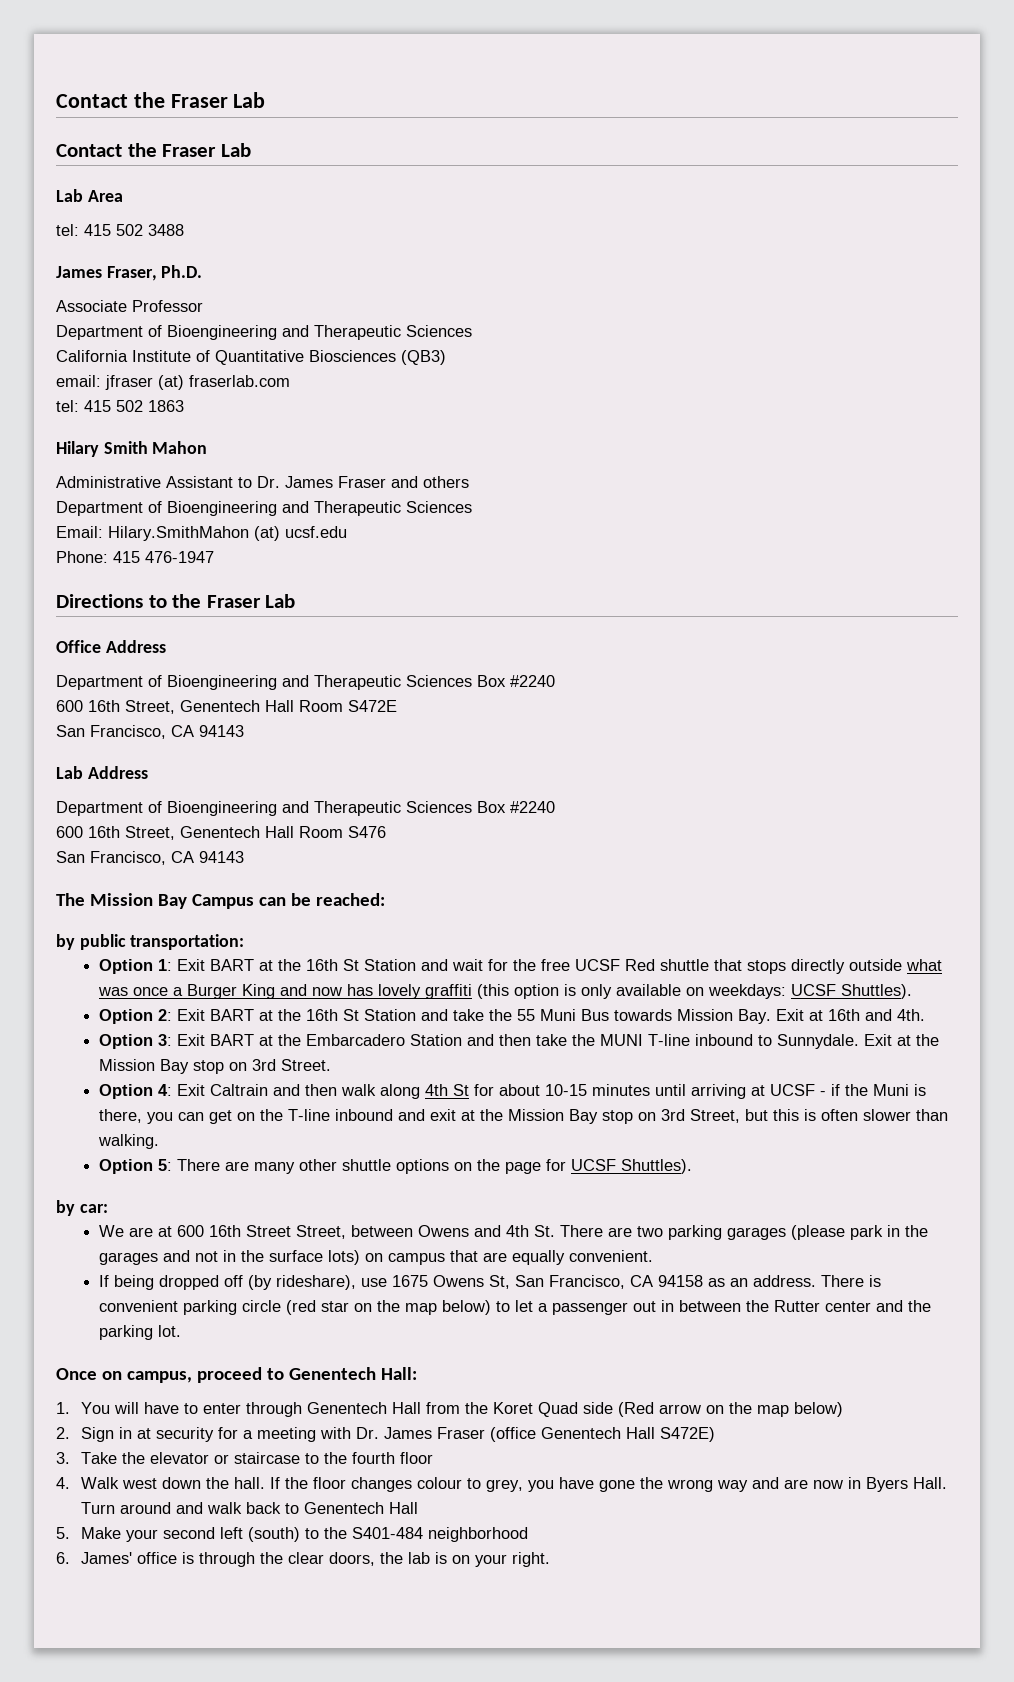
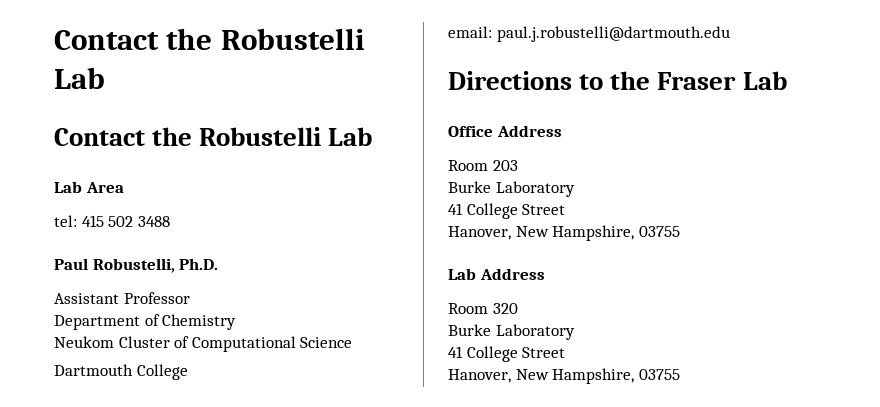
[56,92,228,108] Contact the Fraser -> [54,28,365,50] Contact the Robustelli
[162,144,217,157] Fraser -> [199,127,322,146] Robustelli
[56,266,157,281] James Fraser, -> [54,258,175,273] Paul Robustelli,
[56,300,127,312] Associate -> [54,293,119,304] Assistant
[167,325,472,340] [56,350,446,365] [56,375,290,390] [56,400,184,412] [56,441,208,457] [56,476,469,488] [56,501,472,516] [56,526,347,541] [56,551,214,563] Bioengineering and Therapeutic Sciences // California Institute of Quantitative Biosciences (QB3) // email: jfraser (at) fraserlab.com // tel: 415 502 1863 // Hilary Smith Mahon // Administrative Assistant to Dr. James Fraser and others // Department of Bioengineering and Therapeutic Sciences // Email: Hilary.SmithMahon (at) ucsf.edu // Phone: 415 476-1947 -> [162,314,237,330] [54,336,353,352] [54,364,188,380] [448,26,730,42] Chemistry // Neukom Cluster of Computational Science // Dartmouth College // email: paul.j.robustelli@dartmouth.edu
[56,675,555,690] [56,700,397,714] [56,725,244,739] [56,766,148,779] [56,801,555,816] [56,826,386,840] [56,851,244,865] [56,893,385,909] [56,934,245,950] [99,959,943,974] [98,984,913,999] [99,1009,926,1024] [99,1034,940,1049] [99,1059,332,1074] [99,1084,927,1099] [99,1109,949,1124] [98,1134,160,1149] [99,1159,693,1174] [56,1200,108,1216] [99,1225,929,1240] [99,1250,654,1265] [99,1275,882,1290] [99,1300,932,1315] [99,1325,182,1340] [56,1367,417,1383] [56,1402,843,1417] [56,1427,715,1442] [56,1452,433,1464] [56,1477,947,1492] [80,1502,418,1514] [56,1527,528,1542] [56,1552,550,1567] Department of Bioengineering and Therapeutic Sciences Box #2240 // 600 16th Street, Genentech Hall Room S472E // San Francisco, CA 94143 // Lab Address // Department of Bioengineering and Therapeutic Sciences Box #2240 // 600 16th Street, Genentech Hall Room S476 // San Francisco, CA 94143 // The Mission Bay Campus can be reached: // by public transportation: // Option 1: Exit BART at the 16th St Station and wait for the free UCSF Red shuttle that stops directly outside what was once a Burger King and now has lovely graffiti (this option is only available on weekdays: UCSF Shuttles). // Option 2: Exit BART at the 16th St Station and take the 55 Muni Bus towards Mission Bay. Exit at 16th and 4th. // Option 3: Exit BART at the Embarcadero Station and then take the MUNI T-line inbound to Sunnydale. Exit at the Mission Bay stop on 3rd Street. // Option 4: Exit Caltrain and then walk along 4th St for about 10-15 minutes until arriving at UCSF - if the Muni is there, you can get on the T-line inbound and exit at the Mission Bay stop on 3rd Street, but this is often slower than walking. // Option 5: There are many other shuttle options on the page for UCSF Shuttles). // by car: // We are at 600 16th Street Street, between Owens and 4th St. There are two parking garages (please park in the garages and not in the surface lots) on campus that are equally convenient. // If being dropped off (by rideshare), use 1675 Owens St, San Francisco, CA 94158 as an address. There is convenient parking circle (red star on the map below) to let a passenger out in between the Rutter center and the parking lot. // Once on campus, proceed to Genentech Hall: // 1. You will have to enter through Genentech Hall from the Koret Quad side (Red arrow on the map below) // 2. Sign in at security for a meeting with Dr. James Fraser (office Genentech Hall S472E) // 3. Take the elevator or staircase to the fourth floor // 4. Walk west down the hall. If the floor changes colour to grey, you have gone the wrong way and are now in Byers Hall. Turn around and walk back to Genentech Hall // 5. Make your second left (south) to the S401-484 neighborhood // 6. James' office is through the clear doors, the lab is on your right. -> [448,160,518,171] [448,181,575,197] [448,203,566,219] [448,225,680,241] [448,268,545,280] [448,303,518,314] [448,324,575,340] [448,346,566,362] [448,368,680,384] Room 203 // Burke Laboratory // 41 College Street // Hanover, New Hampshire, 03755 // Lab Address // Room 320 // Burke Laboratory // 41 College Street // Hanover, New Hampshire, 03755

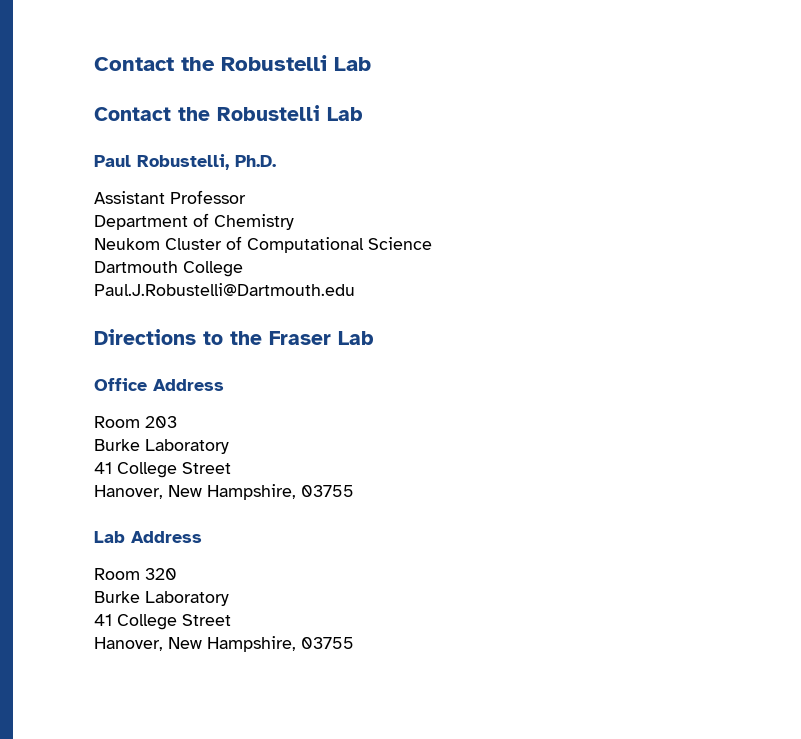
[54,181,124,193] [54,215,170,227] // Lab Area // tel: 415 502 3488 -> (363, 114) none
[448,26,730,42] email: paul.j.robustelli@dartmouth.edu -> [94,283,355,296] Paul.J.Robustelli@Dartmouth.edu

